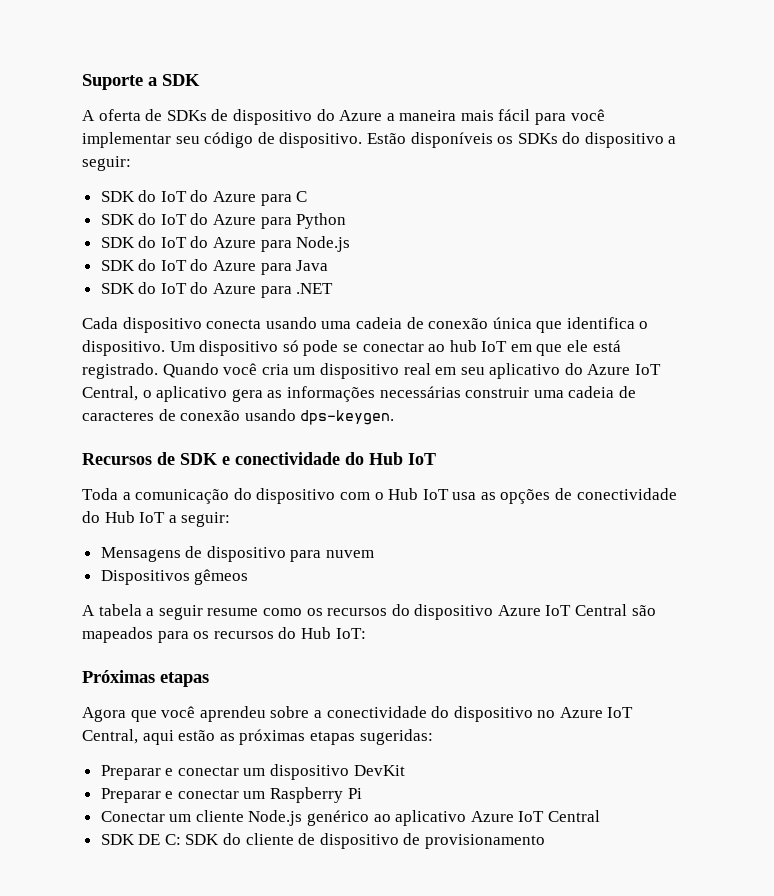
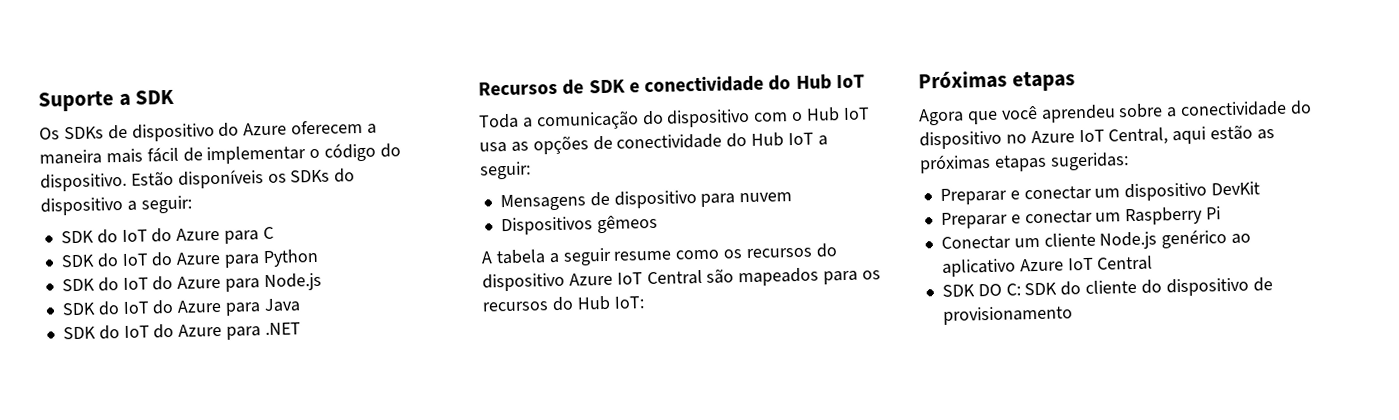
[82,109,163,121] A oferta de -> [39,127,60,140] Os
(383, 115) none -> [291,119,364,135] oferecem
[535,109,605,125] [82,132,275,148] para você implementar seu código de -> [182,142,402,165] de implementar o código do
[82,317,649,333] [82,340,621,356] [82,363,662,379] [82,386,636,402] [82,409,395,425] // Cada dispositivo conecta usando uma cadeia de conexão única que identifica o dispositivo. Um dispositivo só pode se conectar ao hub IoT em que ele está registrado. Quando você cria um dispositivo real em seu aplicativo do Azure IoT Central, o aplicativo gera as informações necessárias construir uma cadeia de caracteres de conexão usando dps-keygen. -> (301, 329) none
[138,834,161,845] DE -> [977,283,1002,297] DO
[298,833,316,845] de -> [1140,279,1162,294] do

